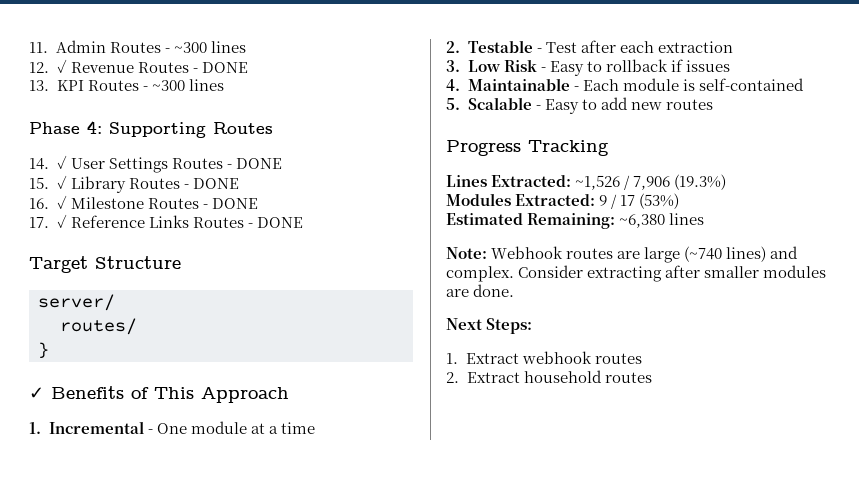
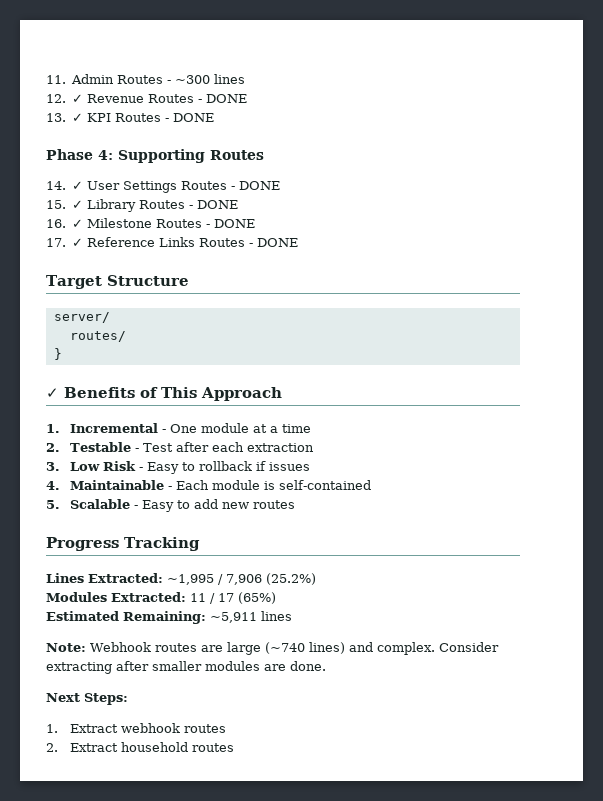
(49, 85) none -> [72,113,84,122] ✓
[151,79,224,91] ~300 lines -> [173,113,215,122] DONE
[575,175,621,190] ~1,526 -> [167,574,214,585] ~1,995
[674,174,727,190] (19.3%) -> [266,573,316,585] (25.2%)
[599,195,608,206] 9 -> [190,593,206,602] 11
[639,193,680,209] (53%) -> [238,592,276,604] (65%)
[619,214,666,228] ~6,380 -> [210,612,257,623] ~5,911

